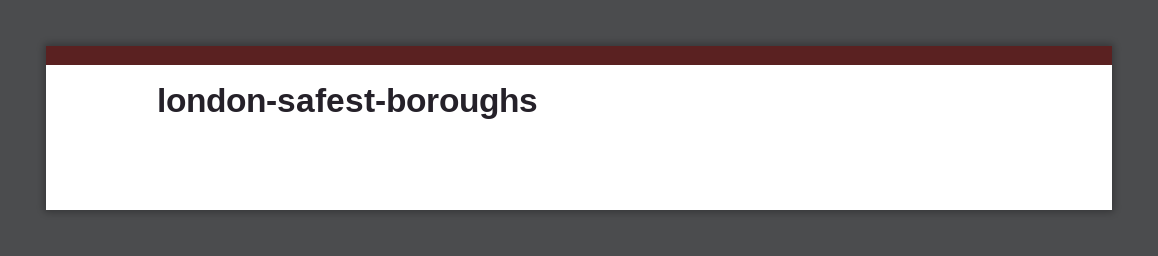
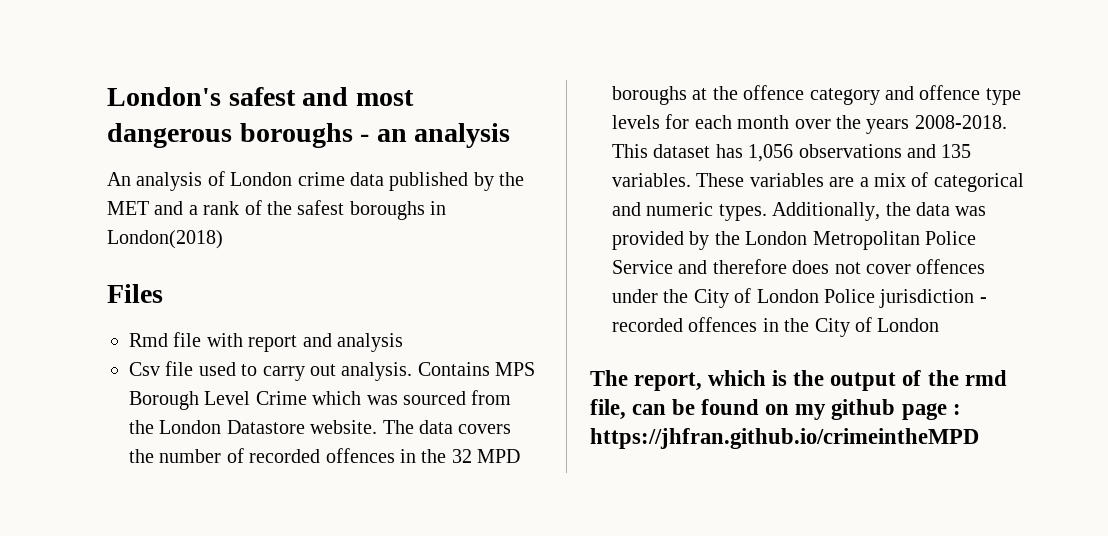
[157,88,538,119] london-safest-boroughs -> [107,87,414,106] [107,123,511,148] [107,171,525,191] [107,200,447,220] [107,230,223,249] [107,284,163,303] [129,332,403,352] [129,361,536,381] [129,390,512,410] [129,420,512,434] [129,448,521,463] [612,85,1021,105] [612,114,1007,134] [612,144,972,162] [612,172,1024,192] [612,202,987,221] [612,231,976,250] [612,259,986,274] [612,288,987,308] [612,317,940,337] [590,370,1007,391] [590,399,961,420] [590,428,979,449] London's safest and most dangerous boroughs - an analysis // An analysis of London crime data published by the MET and a rank of the safest boroughs in London(2018) // Files // Rmd file with report and analysis // Csv file used to carry out analysis. Contains MPS Borough Level Crime which was sourced from the London Datastore website. The data covers the number of recorded offences in the 32 MPD boroughs at the offence category and offence type levels for each month over the years 2008-2018. This dataset has 1,056 observations and 135 variables. These variables are a mix of categorical and numeric types. Additionally, the data was provided by the London Metropolitan Police Service and therefore does not cover offences under the City of London Police jurisdiction - recorded offences in the City of London // The report, which is the output of the rmd file, can be found on my github page : https://jhfran.github.io/crimeintheMPD

